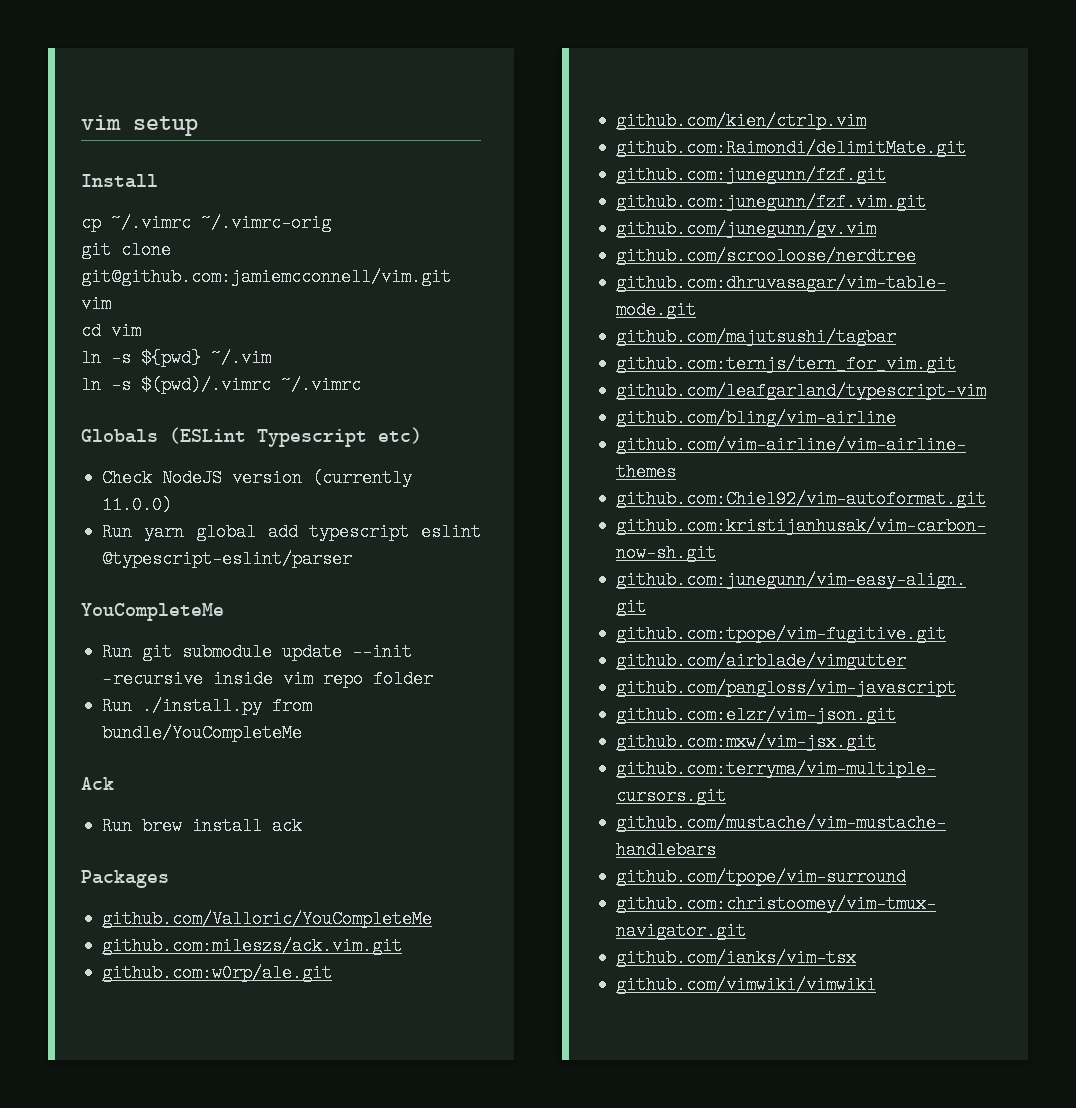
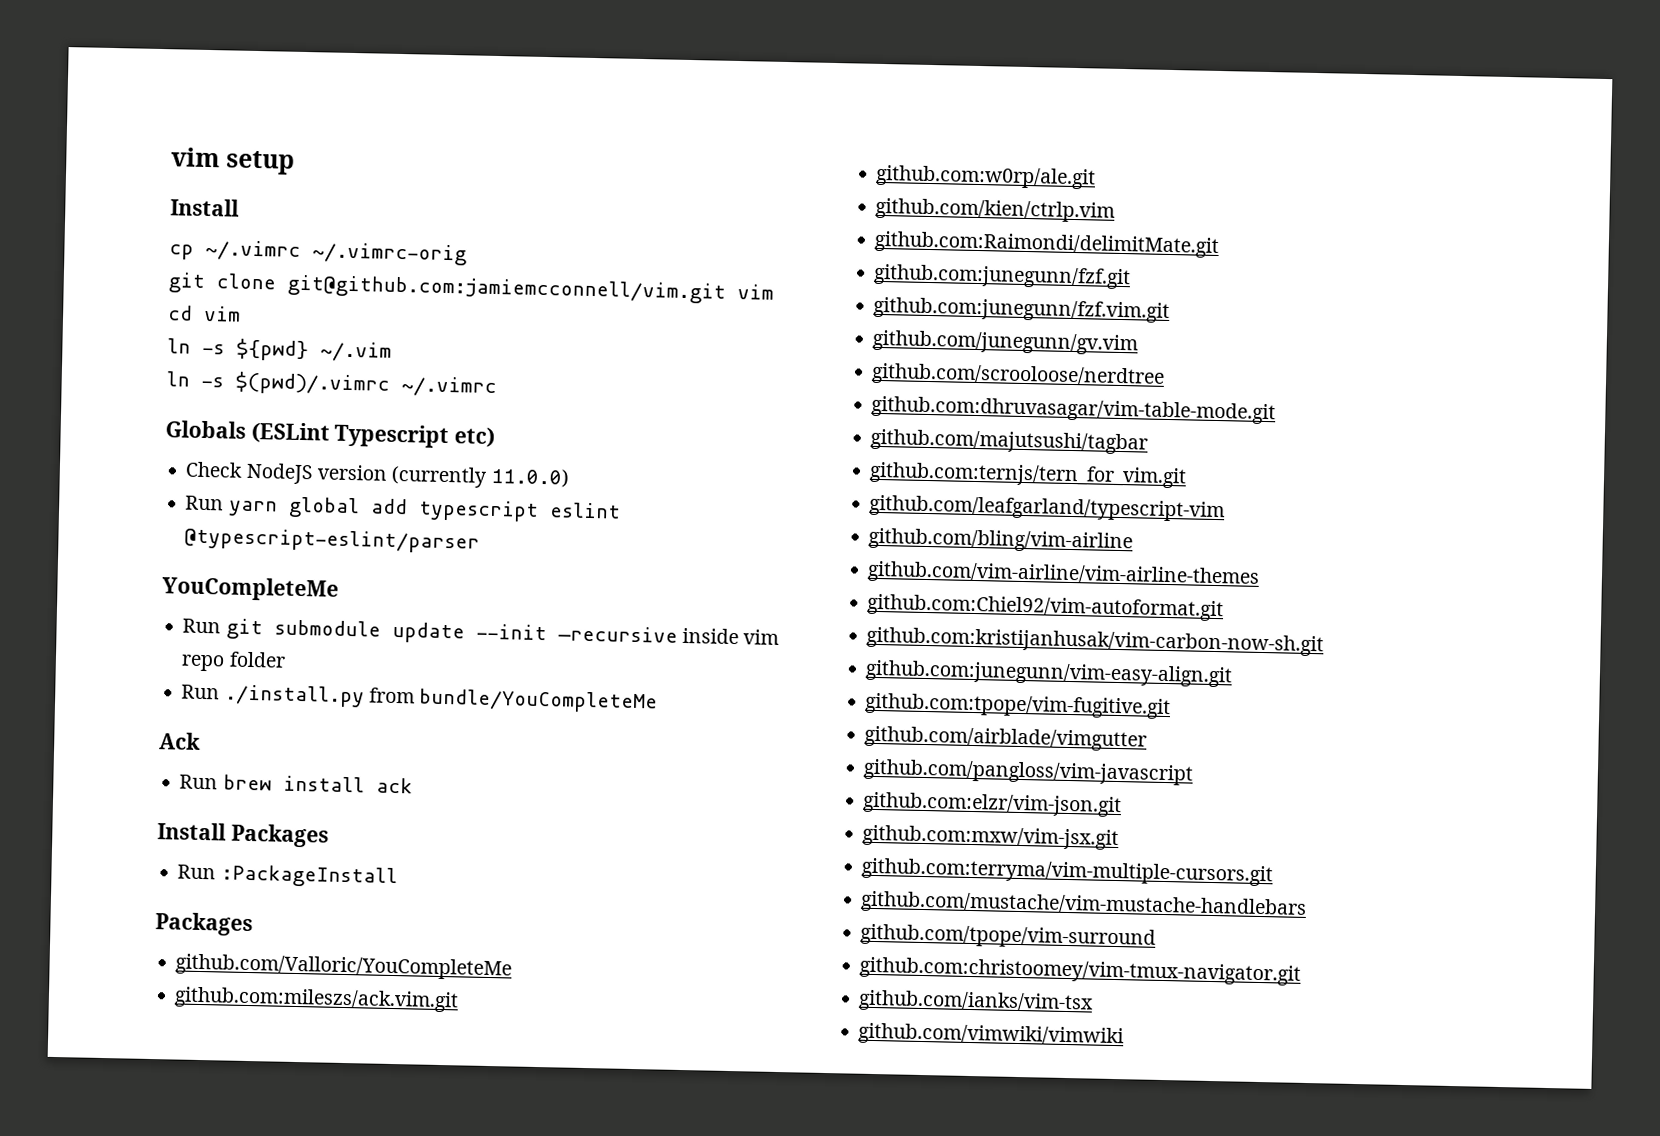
(303, 826) none -> [157,822,329,848] [177,864,398,889] // Install Packages // Run :PackageInstall

